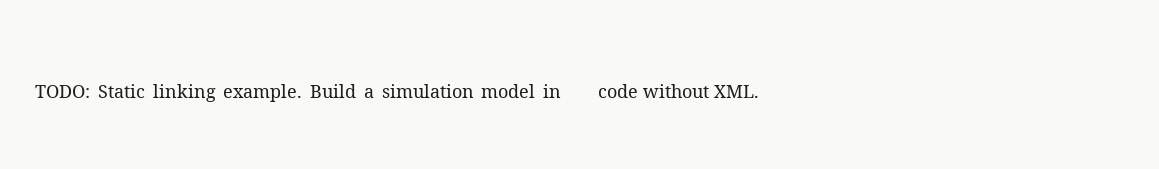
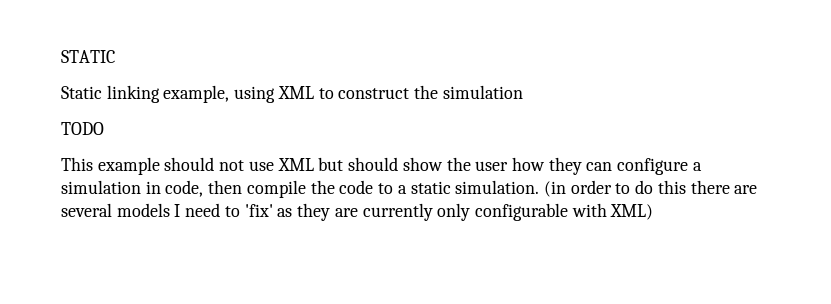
[35,85,90,98] TODO: -> [61,50,115,63] STATIC //
[223,84,759,102] example. Build a simulation model in code without XML. -> [163,85,523,103] [61,122,104,135] [61,157,702,175] [61,180,758,198] [61,203,654,221] example, using XML to construct the simulation // TODO // This example should not use XML but should show the user how they can configure a simulation in code, then compile the code to a static simulation. (in order to do this there are several models I need to 'fix' as they are currently only configurable with XML)

